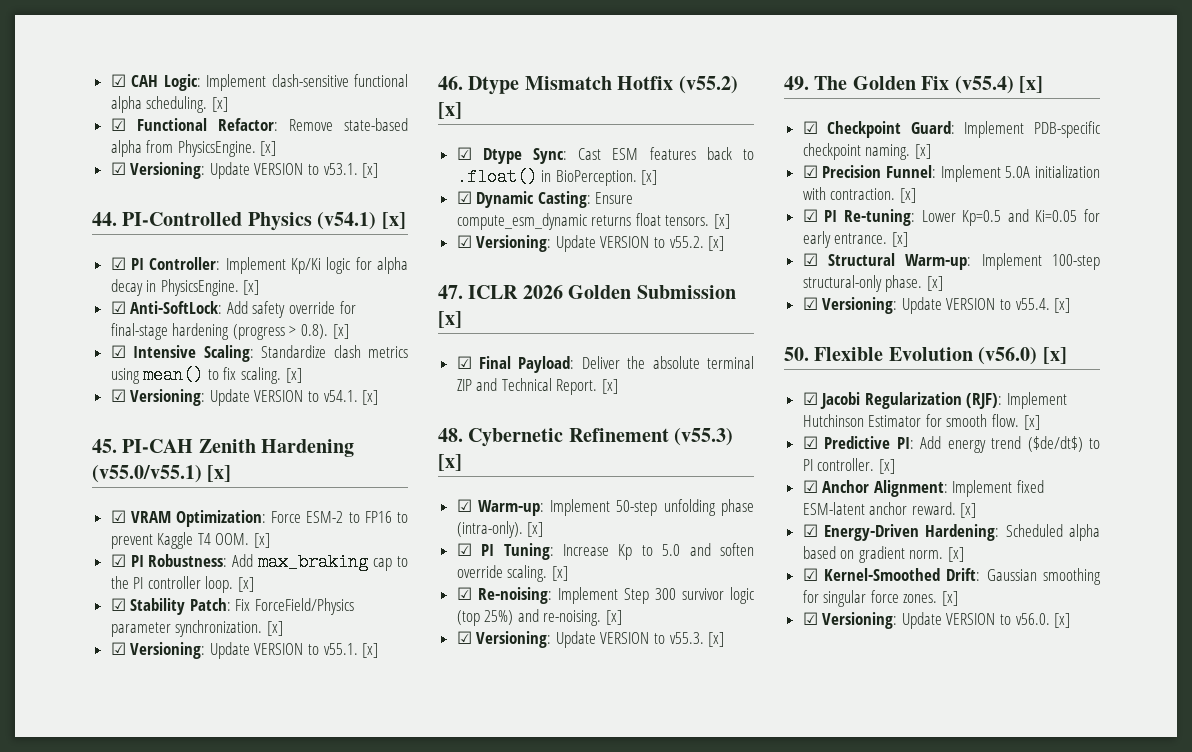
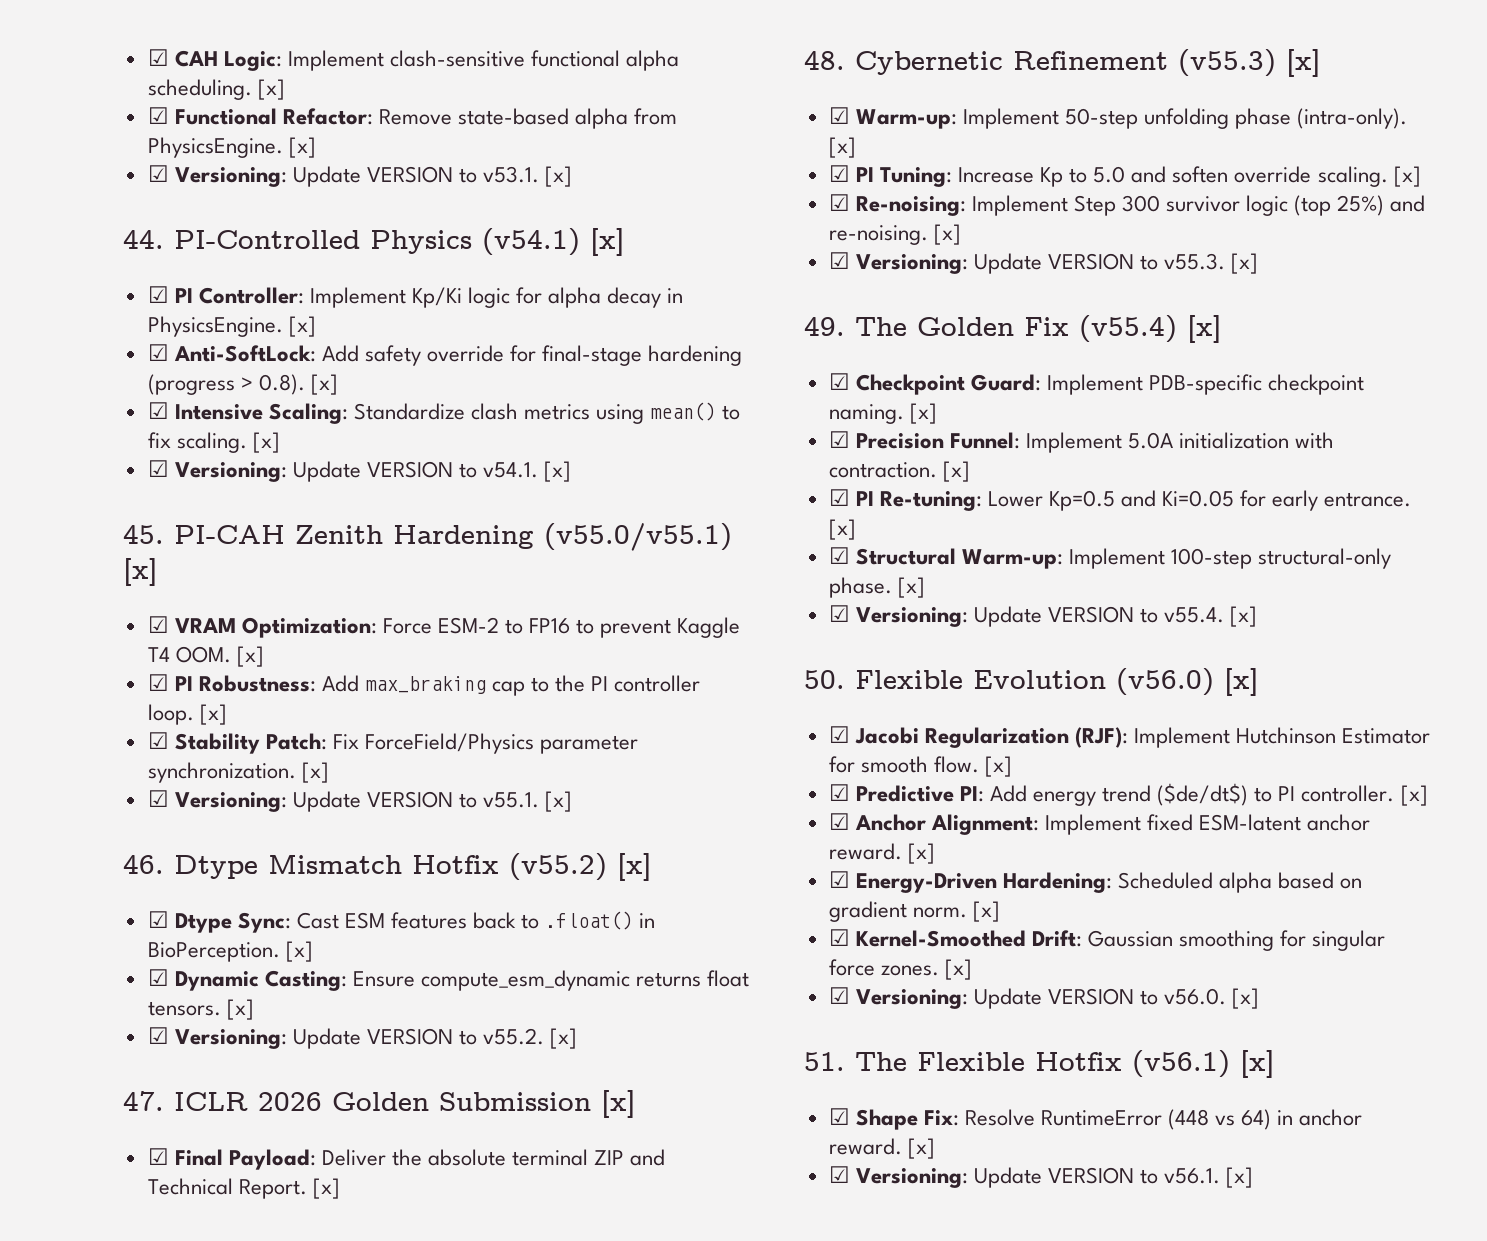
(1071, 620) none -> [804,1050,1275,1078] [828,1108,1363,1130] [828,1138,935,1159] [828,1166,1254,1188] // 51. The Flexible Hotfix (v56.1) [x] // ☑ Shape Fix: Resolve RuntimeError (448 vs 64) in anchor reward. [x] // ☑ Versioning: Update VERSION to v56.1. [x]

